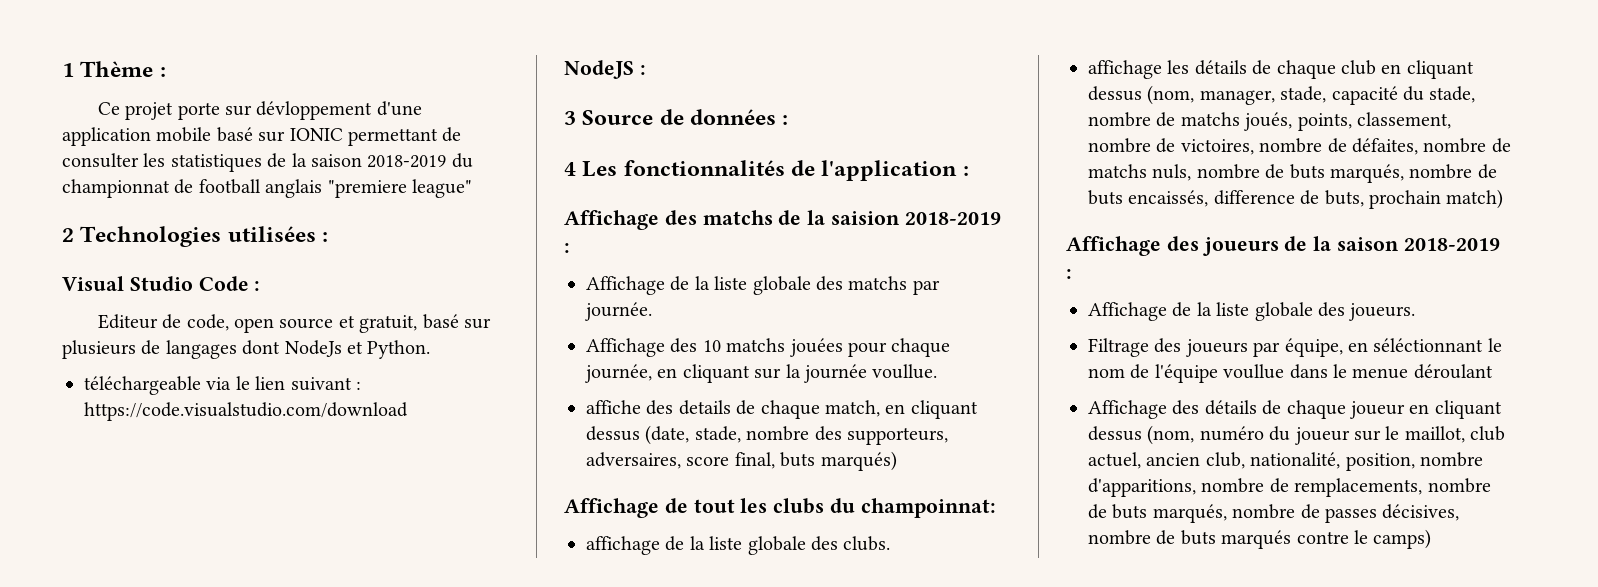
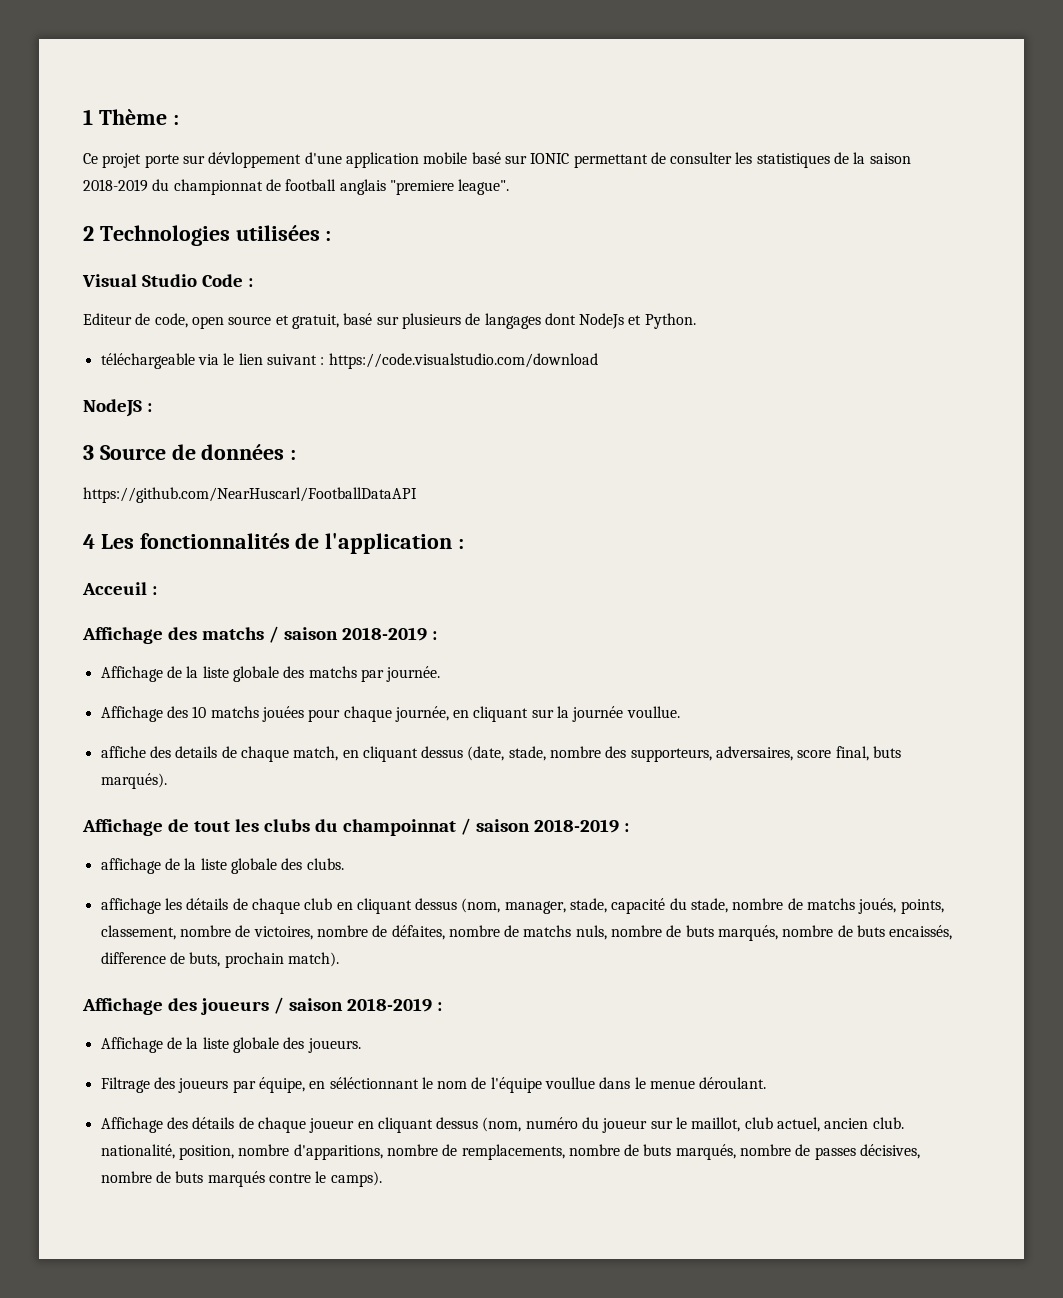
[412,179,472,198] league" -> [458,179,510,195] league".
(789, 120) none -> [83,487,417,503] // https://github.com/NearHuscarl/FootballDataAPI
(969, 171) none -> [82,582,157,595] // Acceuil :
[778,210,901,225] de la saision -> [268,626,338,643] / saison
[820,451,897,471] marqués) -> [100,773,167,789] marqués).
[860,498,996,518] champoinnat: -> [342,818,629,836] champoinnat / saison 2018-2019 :
[1446,189,1504,209] match) -> [287,952,339,967] match).
[1284,236,1332,251] de la -> [273,997,284,1014] /
[1413,364,1493,379] déroulant -> [699,1077,767,1089] déroulant.
[1205,452,1245,469] club, -> [872,1117,904,1129] club.
[1373,529,1432,549] camps) -> [330,1171,382,1187] camps).

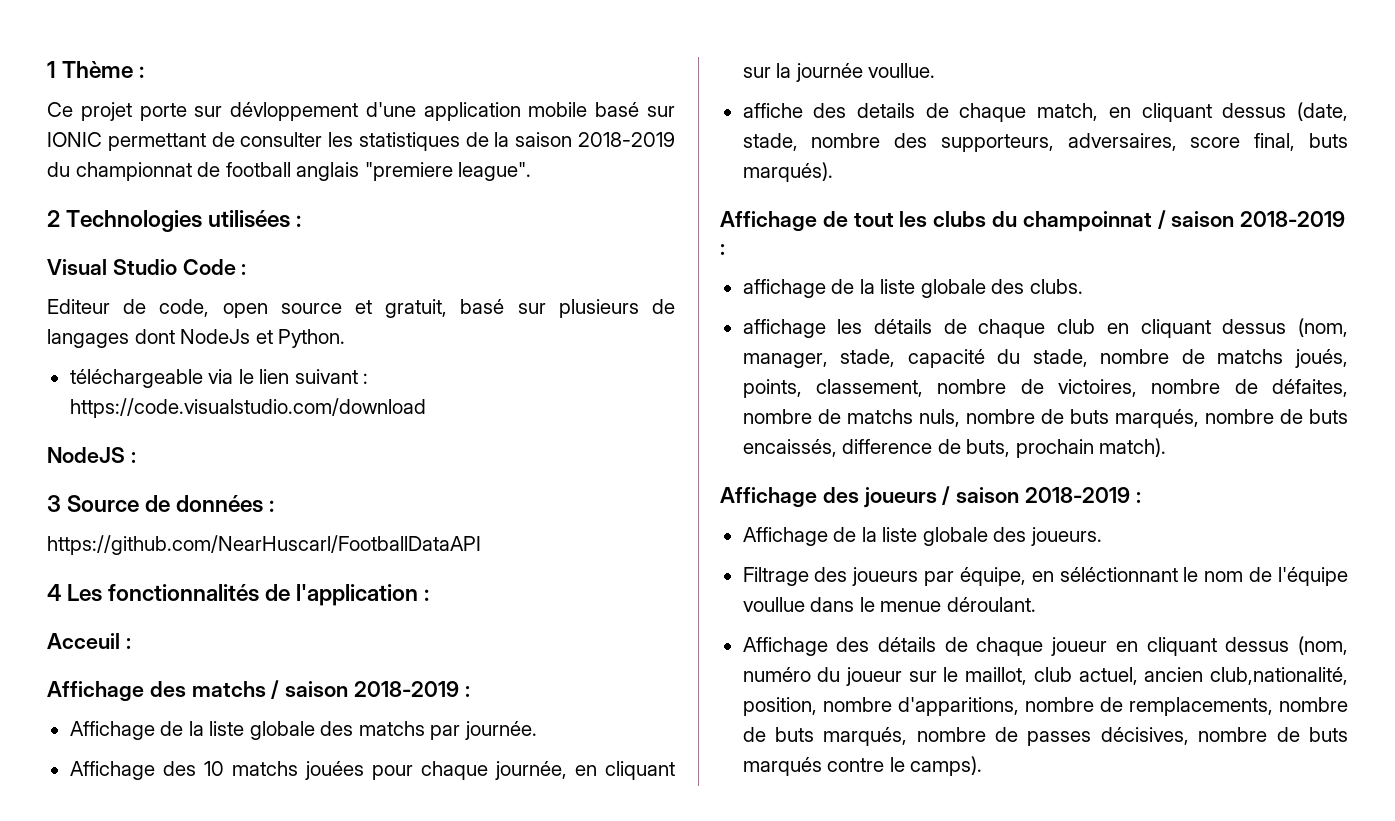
[872,1117,904,1129] [100,1144,175,1159] club. nationalité, -> [1210,667,1348,685] club,nationalité,

